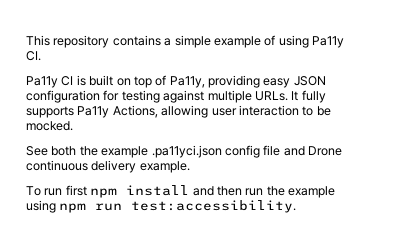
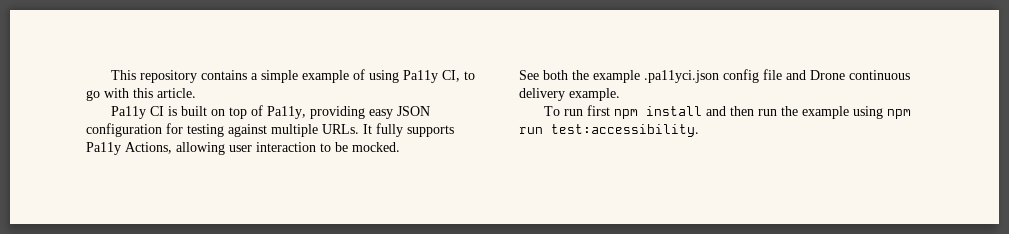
[26,51,41,61] CI. -> [441,70,475,82] [86,88,196,101] CI, to go with this article.

